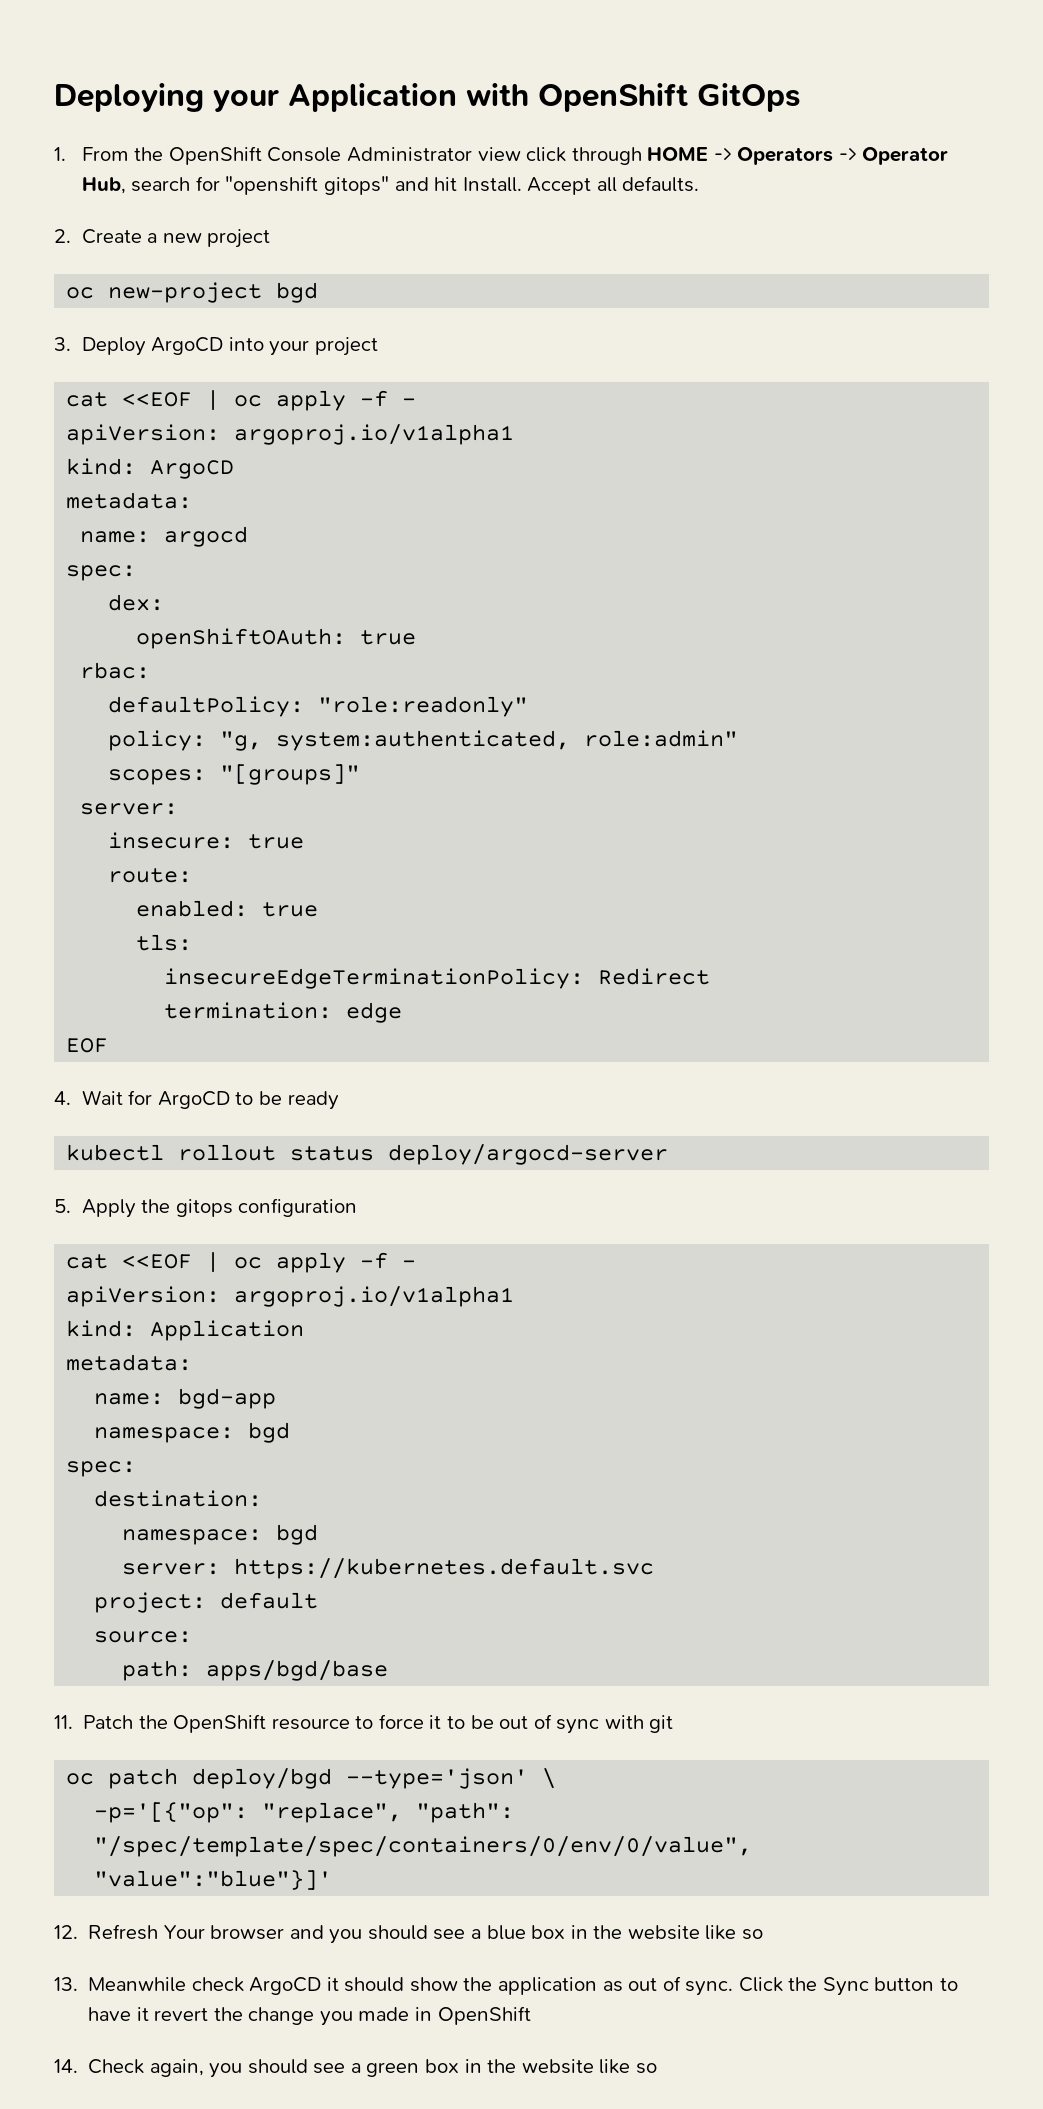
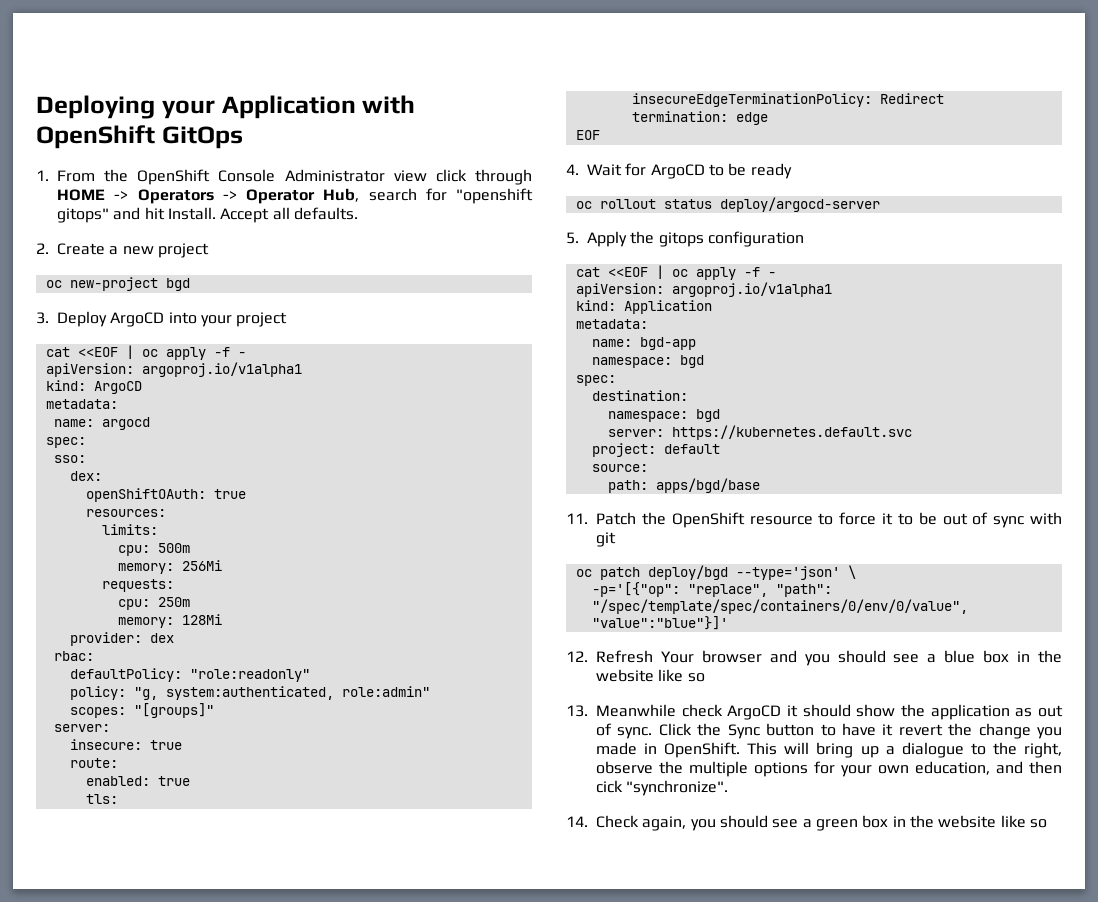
(137, 573) none -> [53,455,86,463] // sso:
(417, 637) none -> [85,509,166,517] [101,524,158,535] [117,543,190,556] [117,560,222,574] [101,579,174,592] [117,597,190,610] [117,614,222,628] [69,632,174,646] // resources: // limits: // cpu: 500m // memory: 256Mi // requests: // cpu: 250m // memory: 128Mi // provider: dex
[66,1144,165,1161] kubectl -> [575,201,592,209] oc
[437,2006,531,2025] OpenShift -> [664,742,1063,758] [596,761,1062,777] [596,780,729,796] OpenShift. This will bring up a dialogue to the right, observe the multiple options for your own education, and then cick "synchronize".

